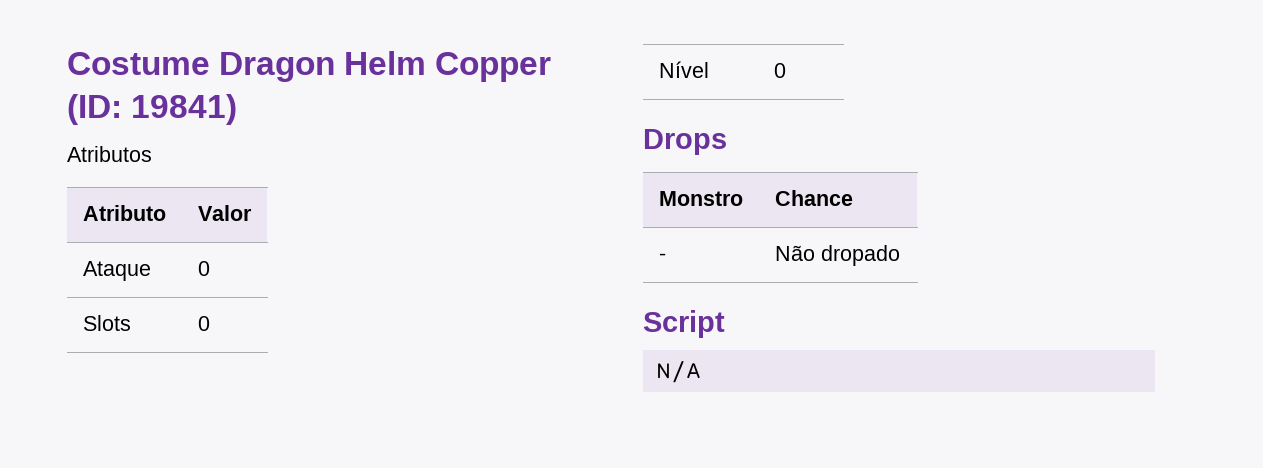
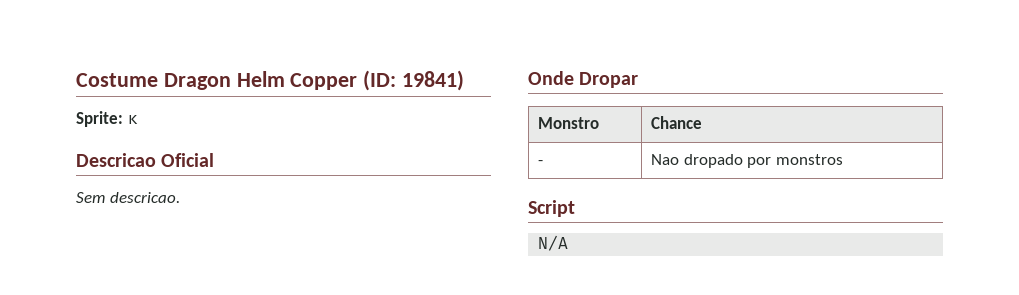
[67,146,152,162] [82,205,166,221] [197,205,252,221] [82,261,151,281] [197,261,210,276] [82,315,131,331] [197,316,210,331] [658,61,709,78] [773,63,786,78] [643,129,727,155] Atributos // Atributo | Valor // Ataque | 0 // Slots | 0 // Nível | 0 // Drops -> [76,111,138,127] [76,153,215,167] [76,192,180,203] [528,71,639,88] Sprite: ĸ // Descricao Oficial // Sem descricao. // Onde Dropar
[774,245,815,261] Não -> [650,154,679,165] Nao
(900, 255) none -> [747,154,843,168] por monstros

